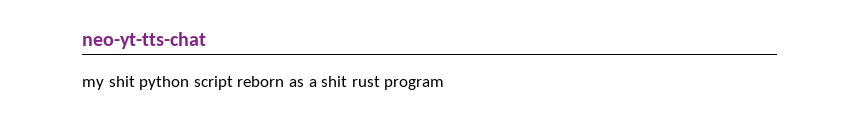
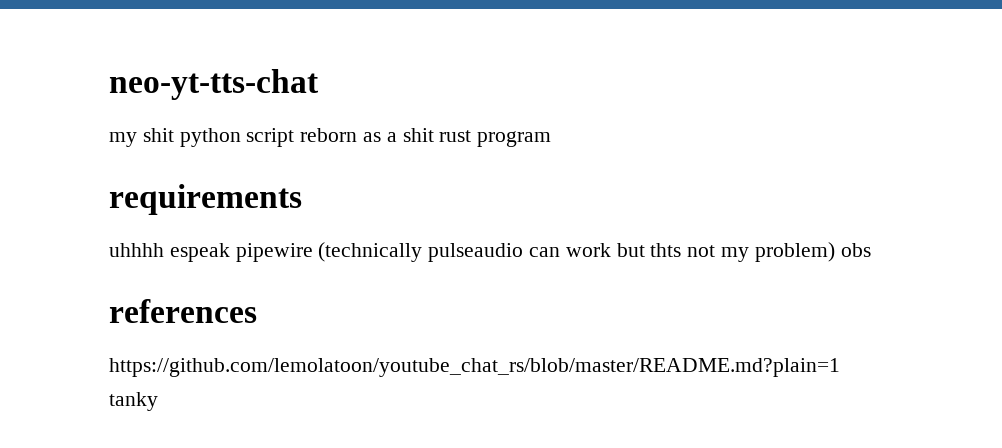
(445, 84) none -> [109,184,302,215] [109,242,871,262] [109,299,257,323] [109,358,840,377] [109,392,158,411] // requirements // uhhhh espeak pipewire (technically pulseaudio can work but thts not my problem) obs // references // https://github.com/lemolatoon/youtube_chat_rs/blob/master/README.md?plain=1 tanky

